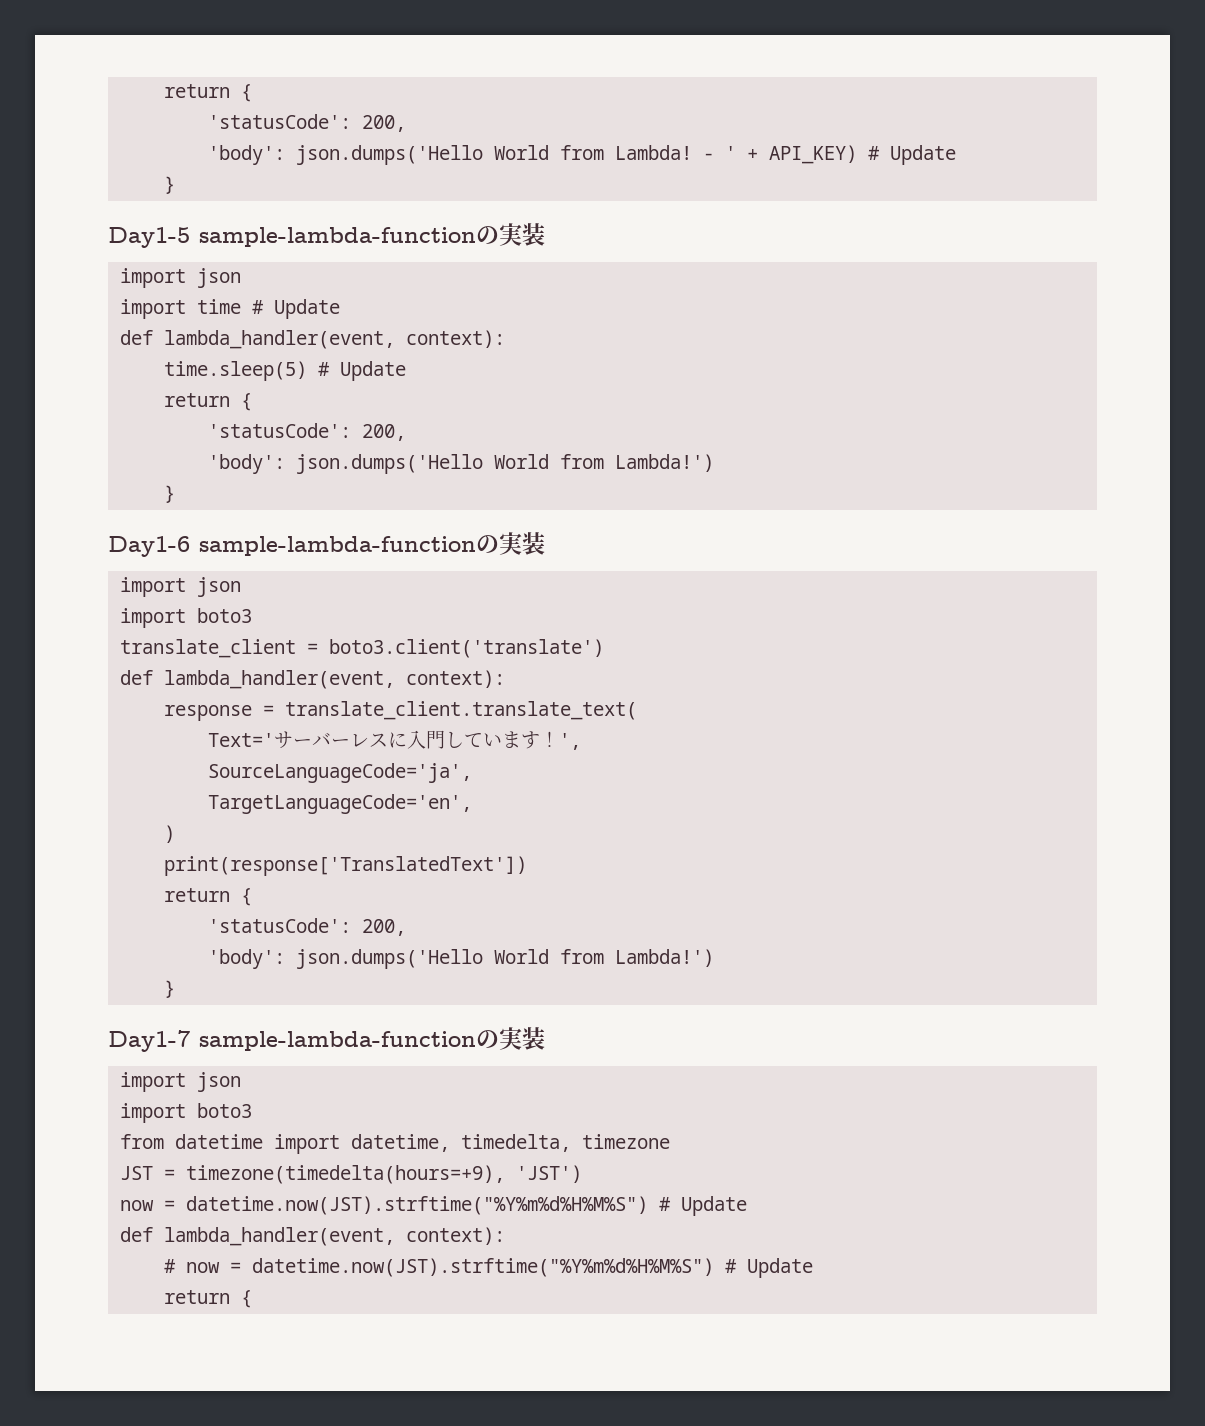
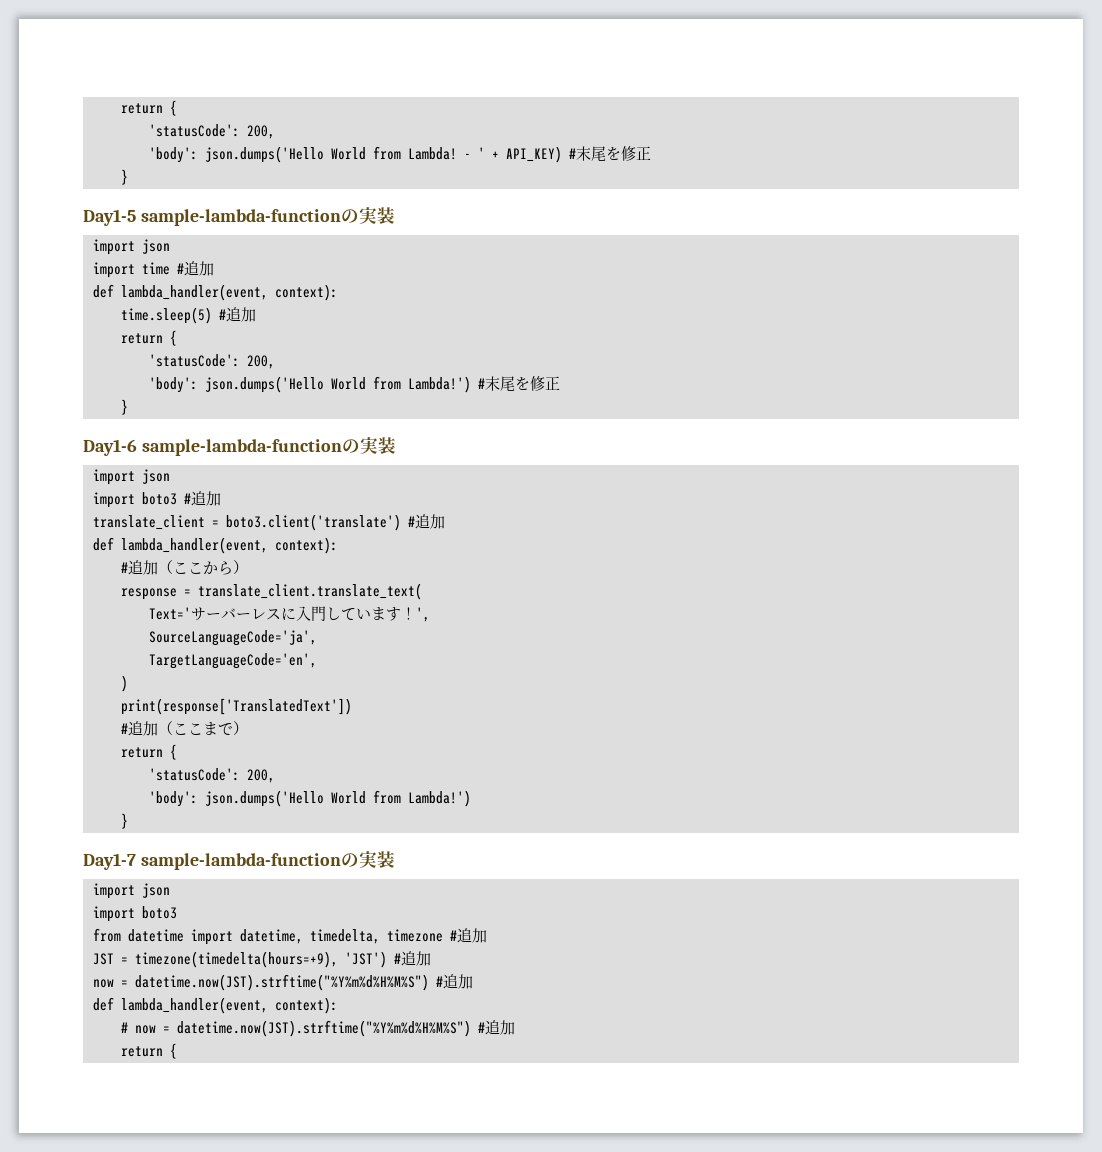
[890,145,956,165] Update -> [575,146,651,162] 末尾を修正
[274,299,340,319] Update -> [183,261,214,276] 追加
[340,361,406,381] [164,393,252,411] [208,423,406,441] [208,454,714,474] Update // return { // 'statusCode': 200, // 'body': json.dumps('Hello World from Lambda!') -> [225,307,256,322] [120,330,177,346] [148,354,275,369] [148,376,560,393] 追加 // return { // 'statusCode': 200, // 'body': json.dumps('Hello World from Lambda!') #末尾を修正
(252, 615) none -> [183,491,221,506] #追加
[120,670,505,689] // def lambda_handler(event, context): -> [407,514,445,529] [92,537,338,554] [120,560,248,575] #追加 // def lambda_handler(event, context): // #追加（ここから）
(527, 866) none -> [120,721,248,736] // #追加（ここまで）
(670, 1141) none -> [449,928,487,943] #追加
[120,1196,747,1216] // now = datetime.now(JST).strftime("%Y%m%d%H%M%S") # Update -> [393,951,431,966] [92,974,473,991] #追加 // now = datetime.now(JST).strftime("%Y%m%d%H%M%S") #追加
[747,1258,813,1278] Update -> [484,1020,515,1035] 追加

